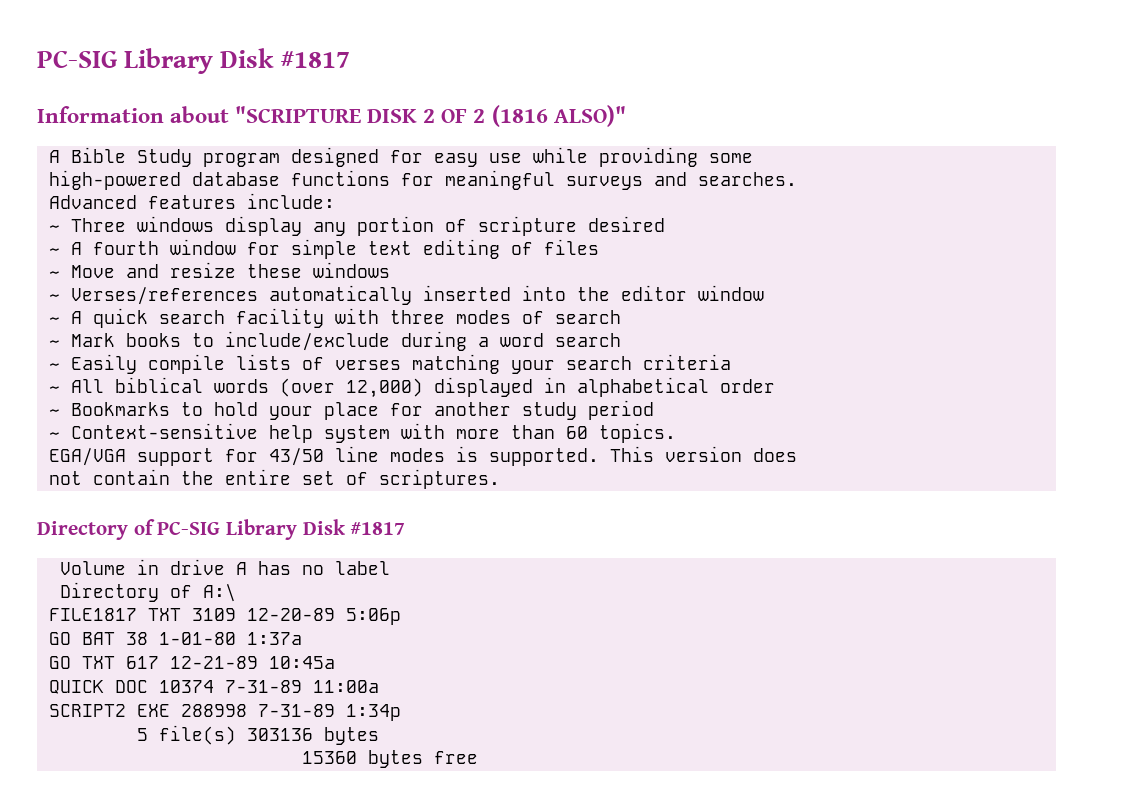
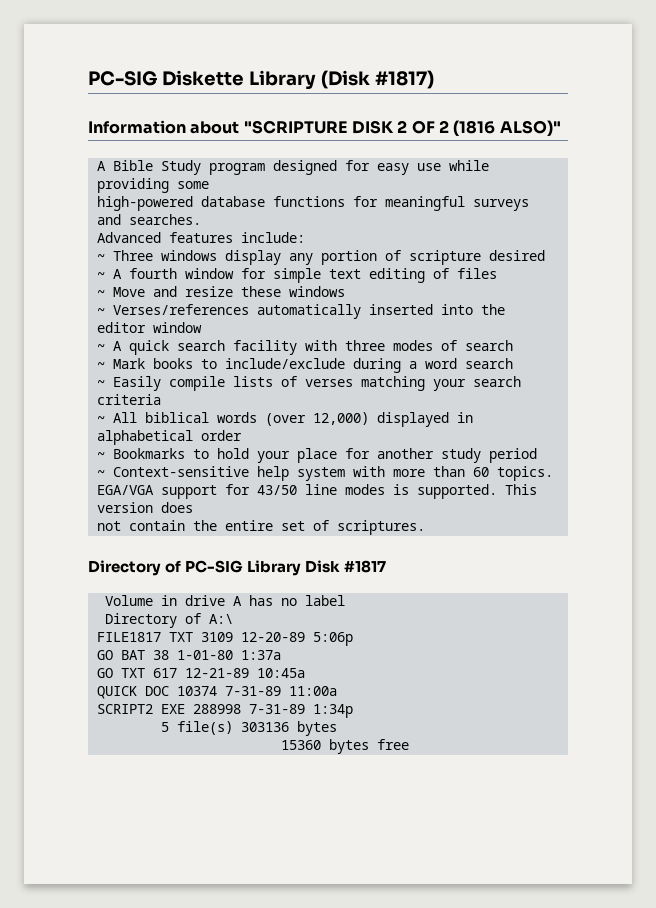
[37,48,351,74] PC-SIG Library Disk #1817 -> [88,70,434,90] PC-SIG Diskette Library (Disk #1817)

